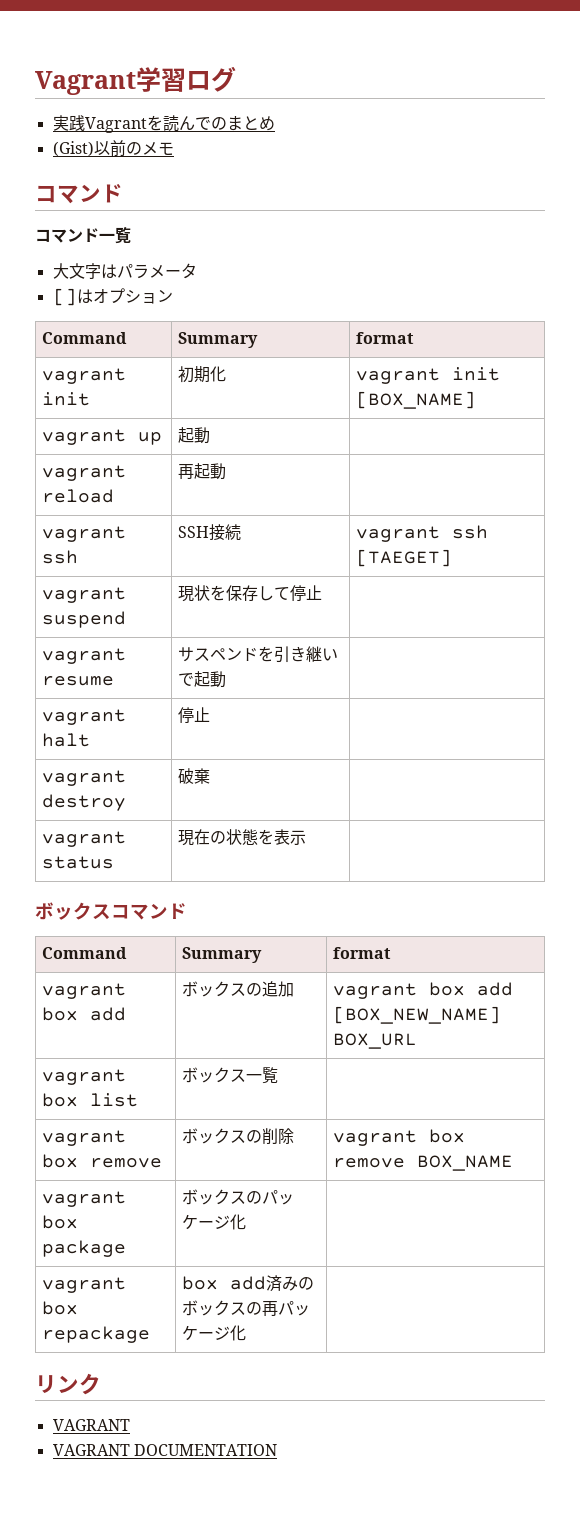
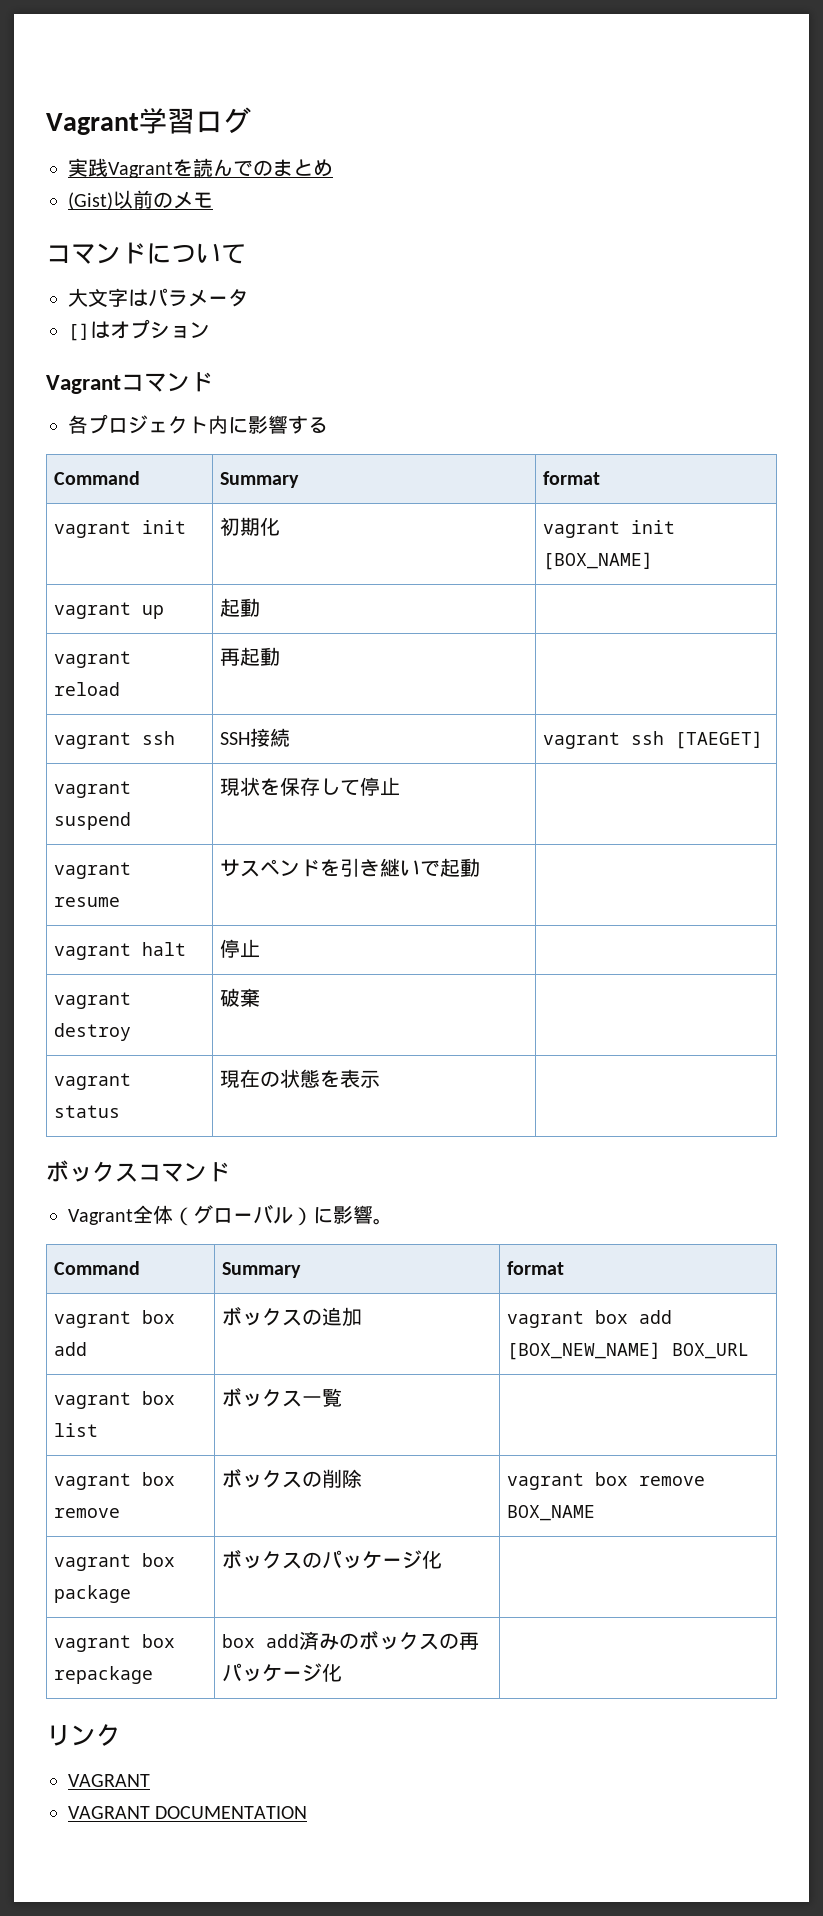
[35,226,131,244] // コマンド一覧 -> [146,243,246,264] について
(173, 296) none -> [46,372,213,394] [68,414,328,434] // Vagrantコマンド // 各プロジェクト内に影響する
(187, 911) none -> [68,1204,393,1226] // Vagrant全体（グローバル）に影響。

